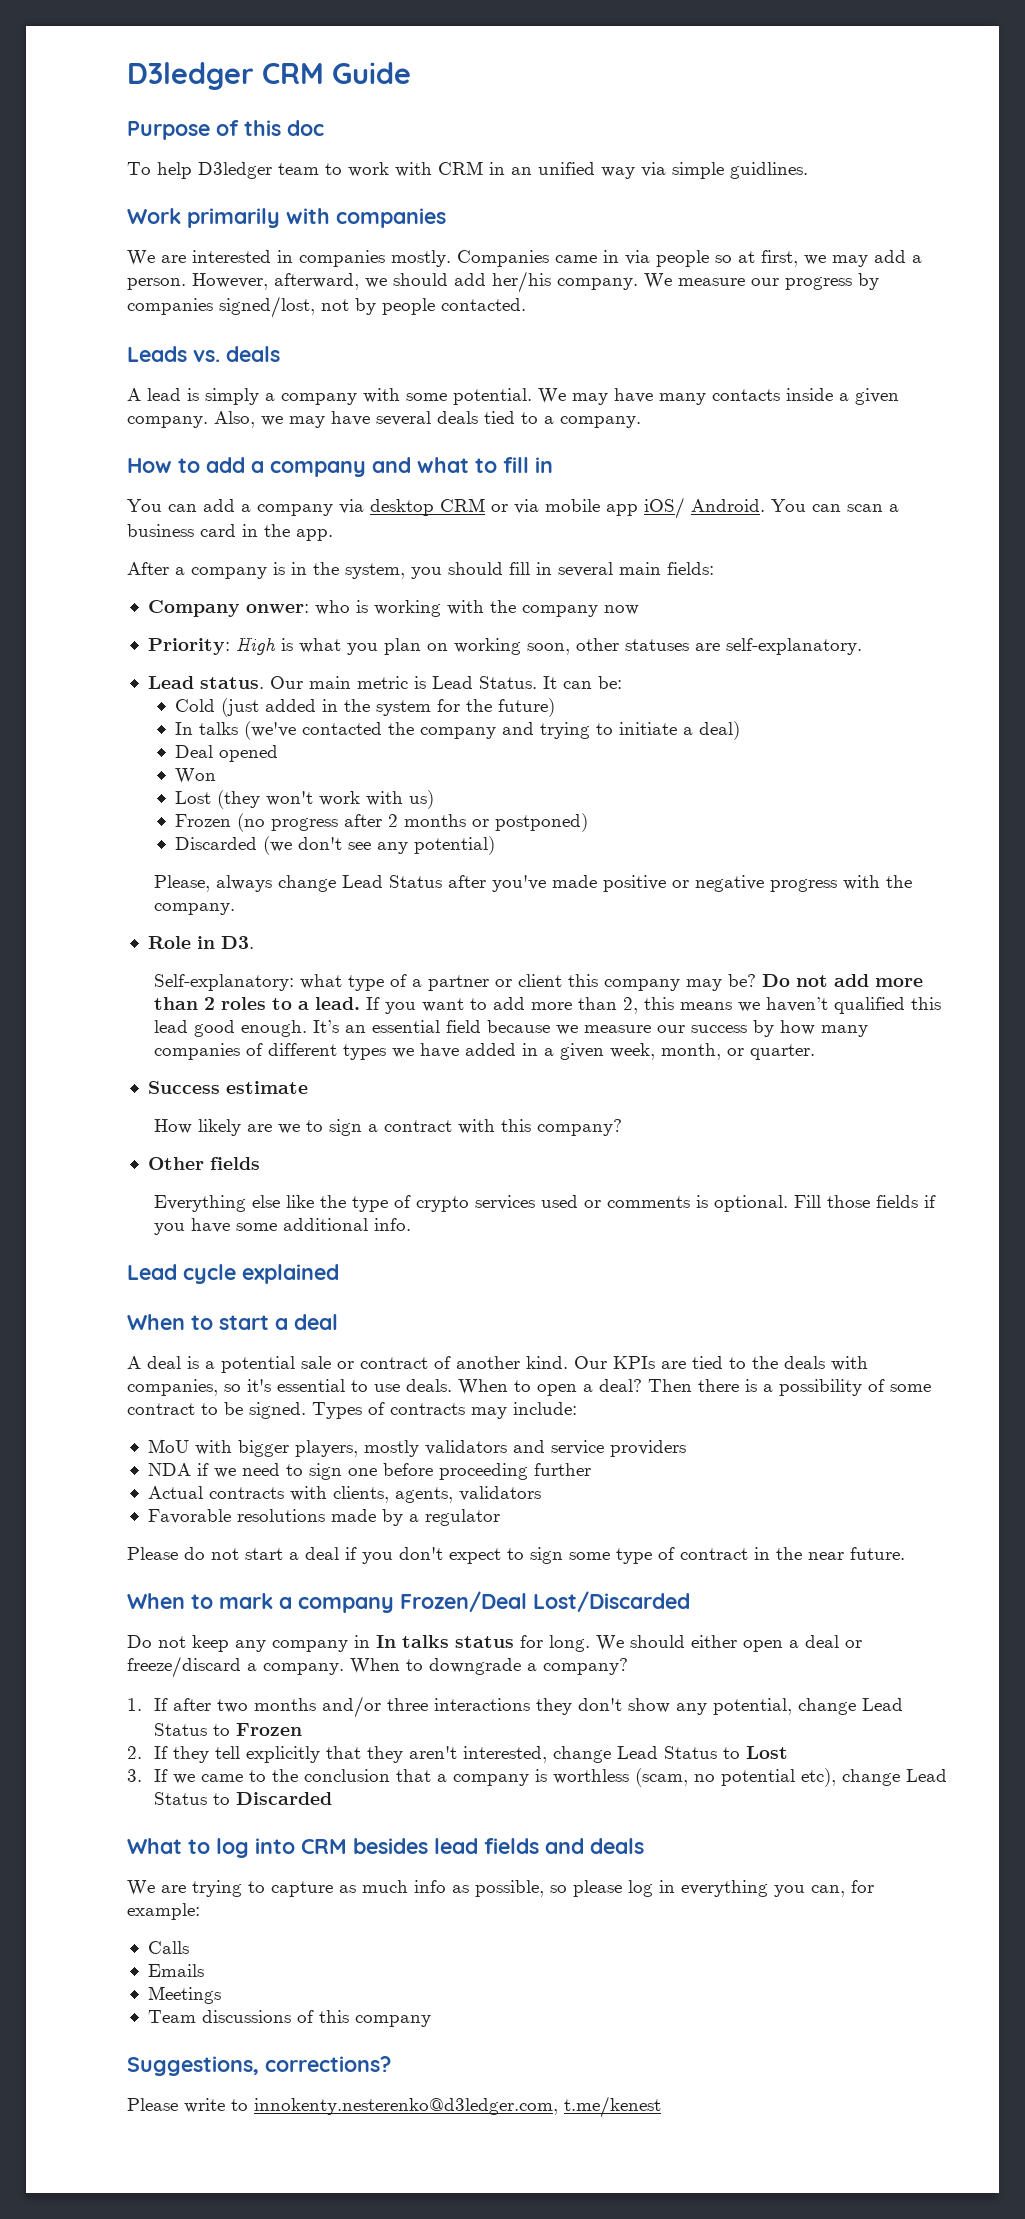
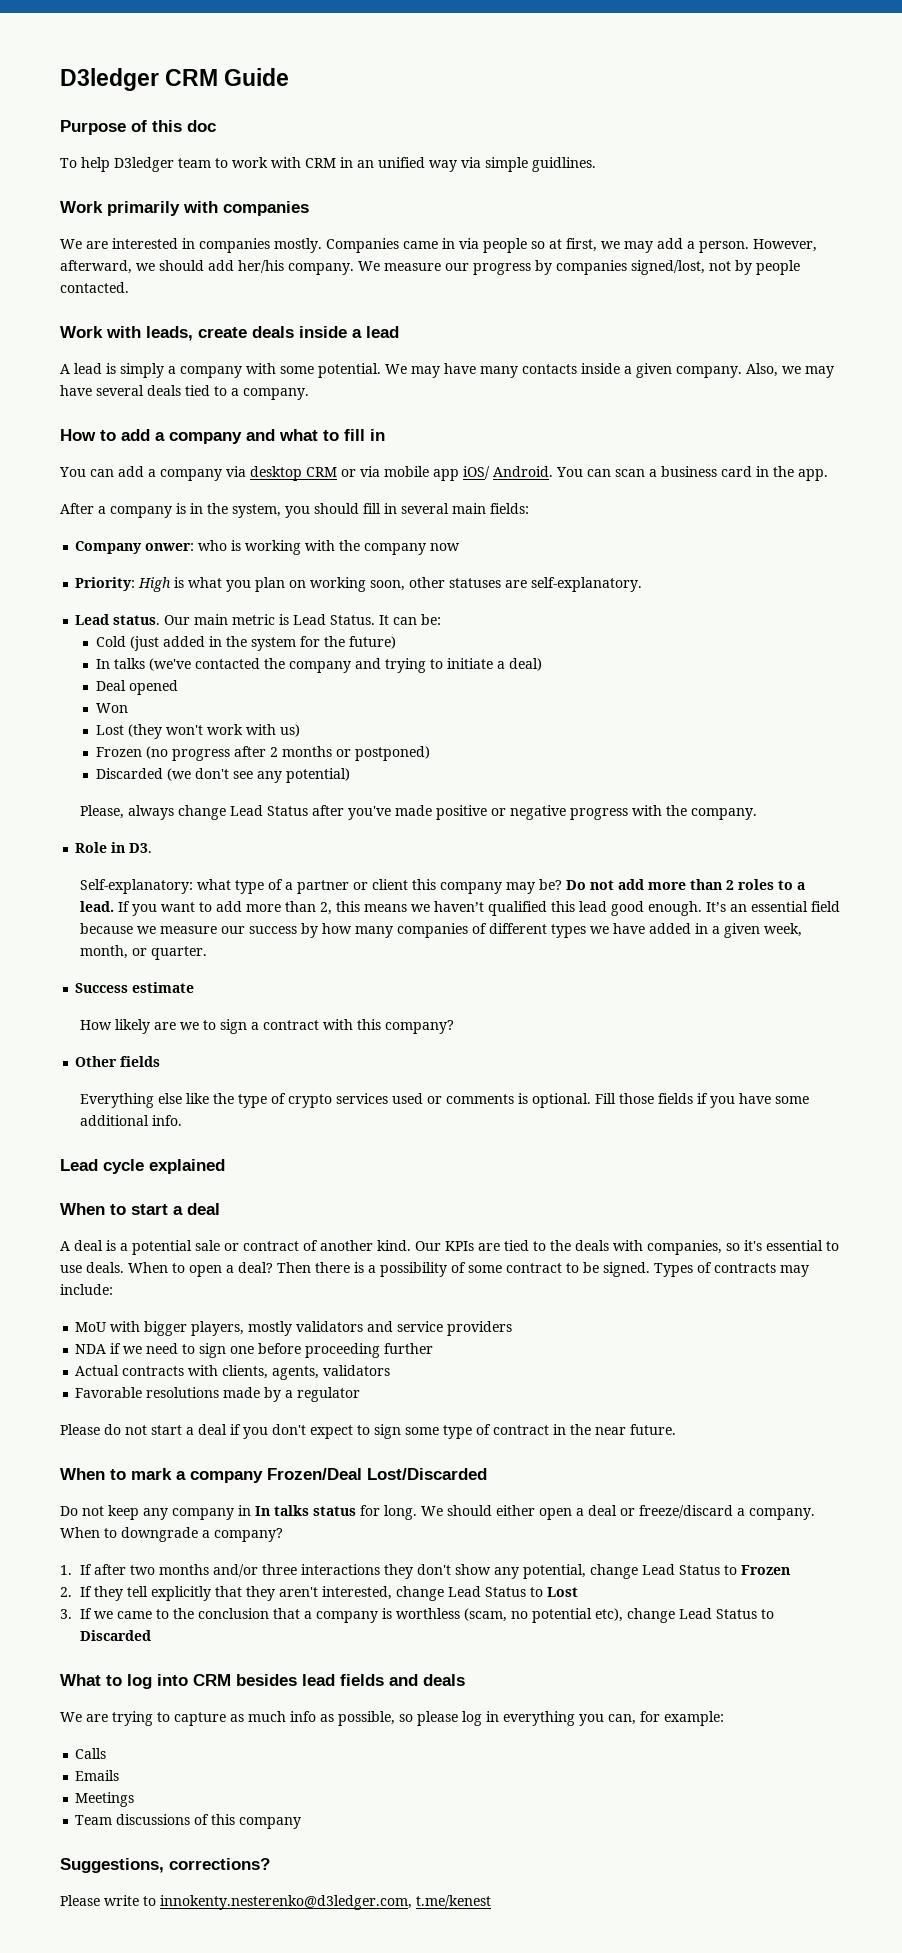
[127,346,280,362] Leads vs. deals -> [60,326,399,341] Work with leads, create deals inside a lead

